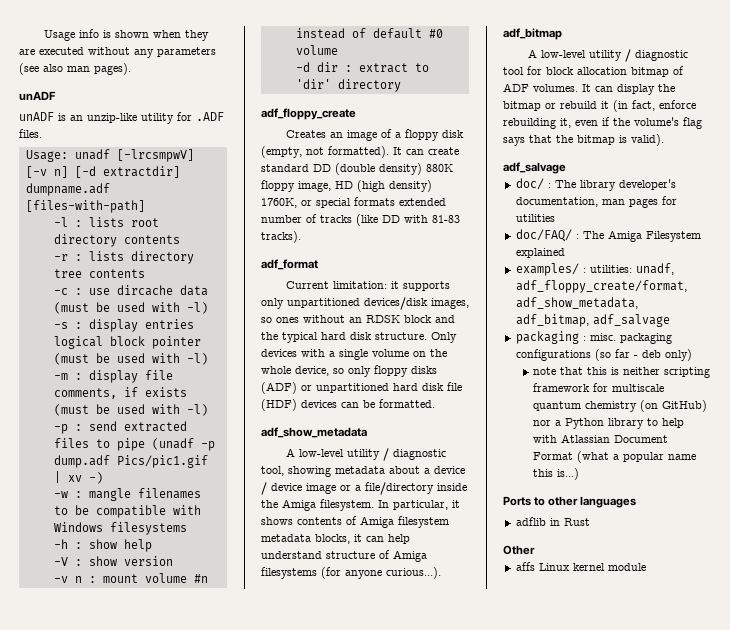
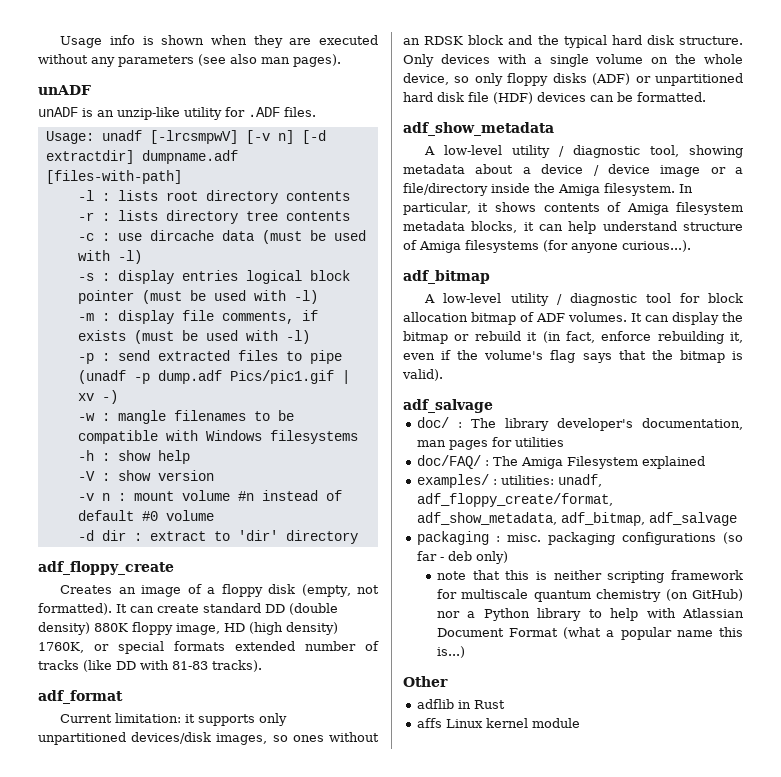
[503,496,637,508] Ports to other languages -> [403,676,448,687] Other
[503,545,535,555] // Other -> (505, 704) none

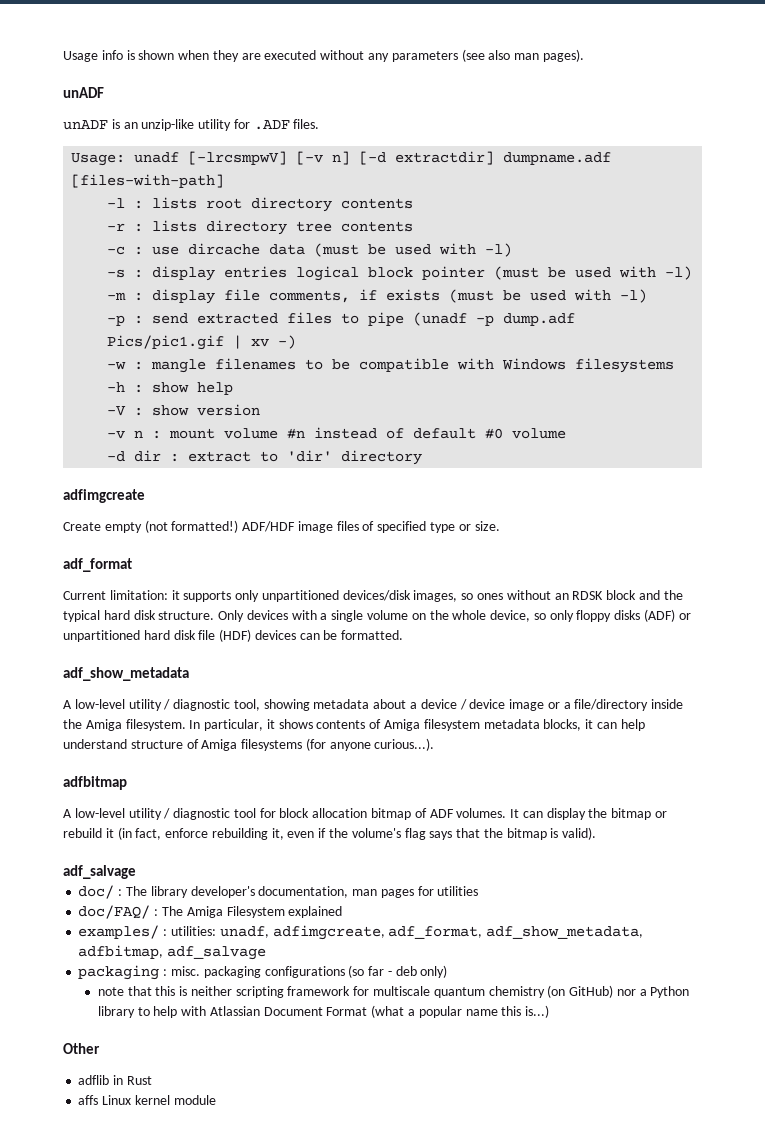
[38,561,174,575] [60,584,380,597] [38,603,338,615] [38,622,338,635] [38,641,379,654] [38,660,262,672] adf_floppy_create // Creates an image of a floppy disk (empty, not formatted). It can create standard DD (double density) 880K floppy image, HD (high density) 1760K, or special formats extended number of tracks (like DD with 81-83 tracks). -> [63,489,145,503] [63,520,500,533] adfimgcreate // Create empty (not formatted!) ADF/HDF image files of specified type or size.
[403,270,490,284] adf_bitmap -> [63,776,127,790] adfbitmap
[416,493,613,507] [416,512,645,526] adf_floppy_create/format, adf_show_metadata, adf_bitmap, -> [272,925,644,940] [78,945,164,959] adfimgcreate, adf_format, adf_show_metadata, adfbitmap,

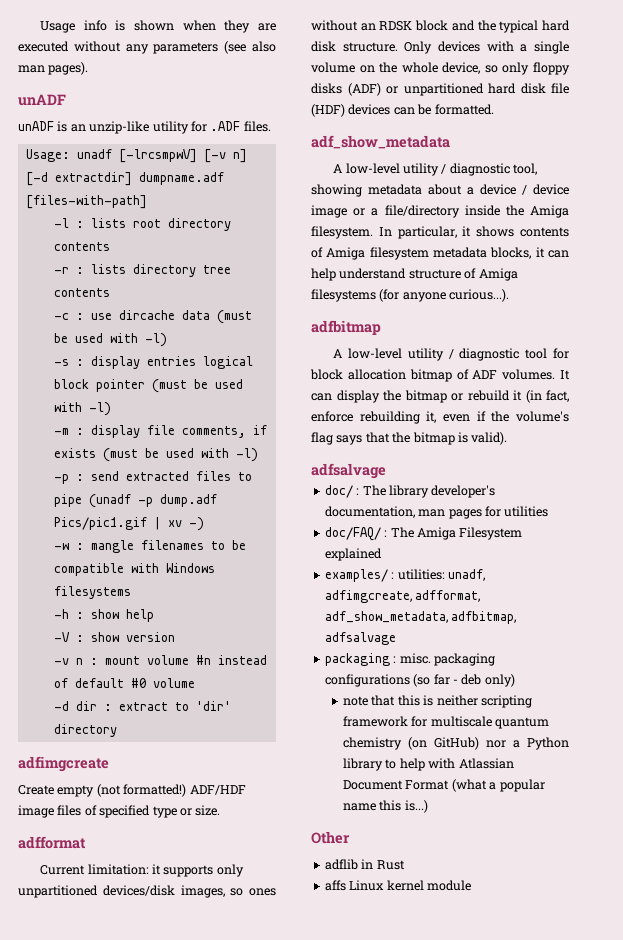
[63,558,132,572] adf_format -> [18,836,86,849] adfformat
[63,865,136,879] adf_salvage -> [311,463,386,479] adfsalvage
[388,926,483,939] adf_format, -> [415,590,481,602] adfformat,
[167,946,267,960] adf_salvage -> [324,632,396,645] adfsalvage

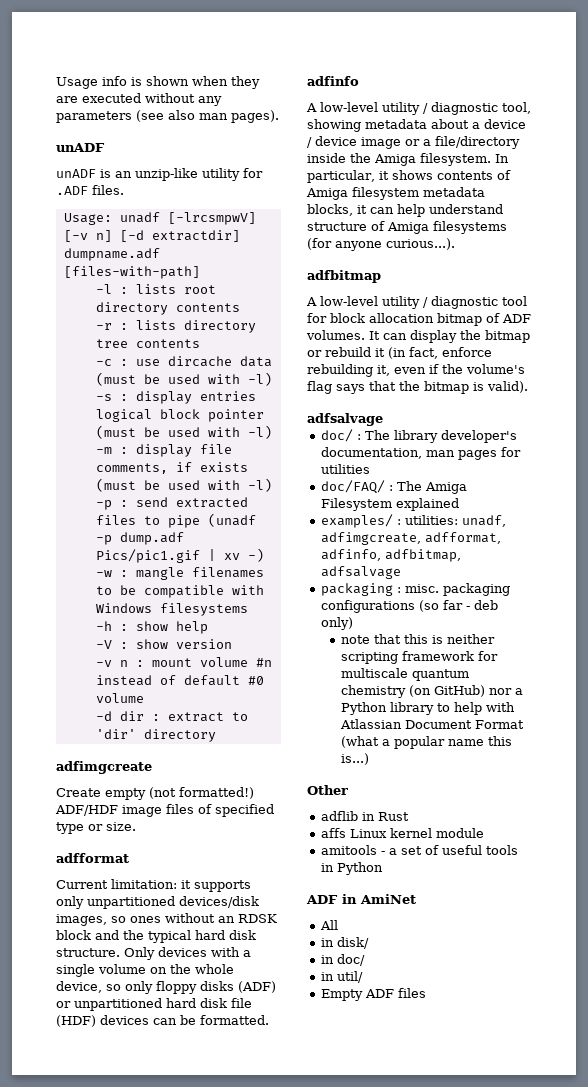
[311,135,450,149] adf_show_metadata -> [307,76,359,86] adfinfo
[324,611,448,623] adf_show_metadata, -> [320,549,381,561] adfinfo,
(471, 885) none -> [320,845,518,855] [320,862,383,875] [306,894,416,904] [319,920,338,930] [320,937,369,949] [320,954,365,966] [320,971,363,983] [320,988,426,1001] // amitools - a set of useful tools in Python // ADF in AmiNet // All // in disk/ // in doc/ // in util/ // Empty ADF files

